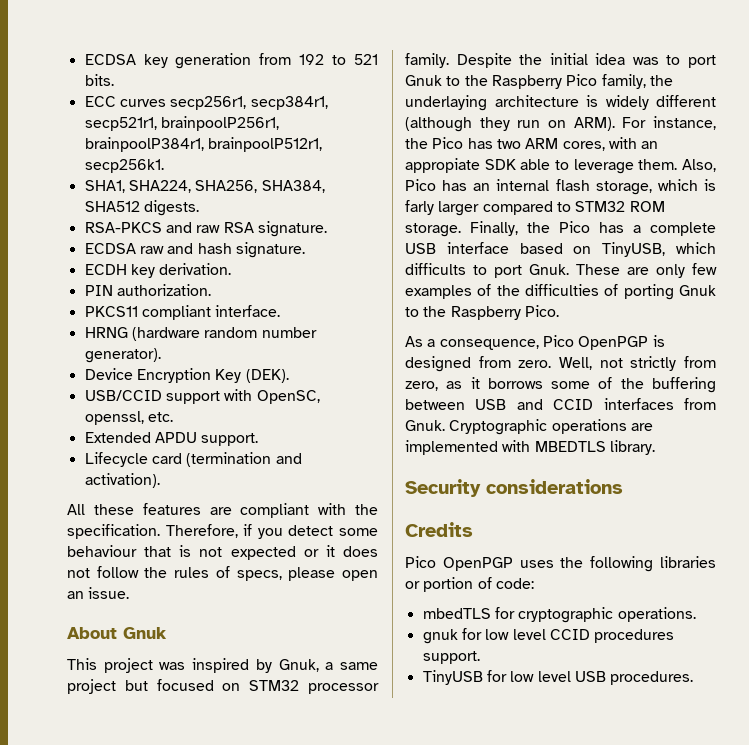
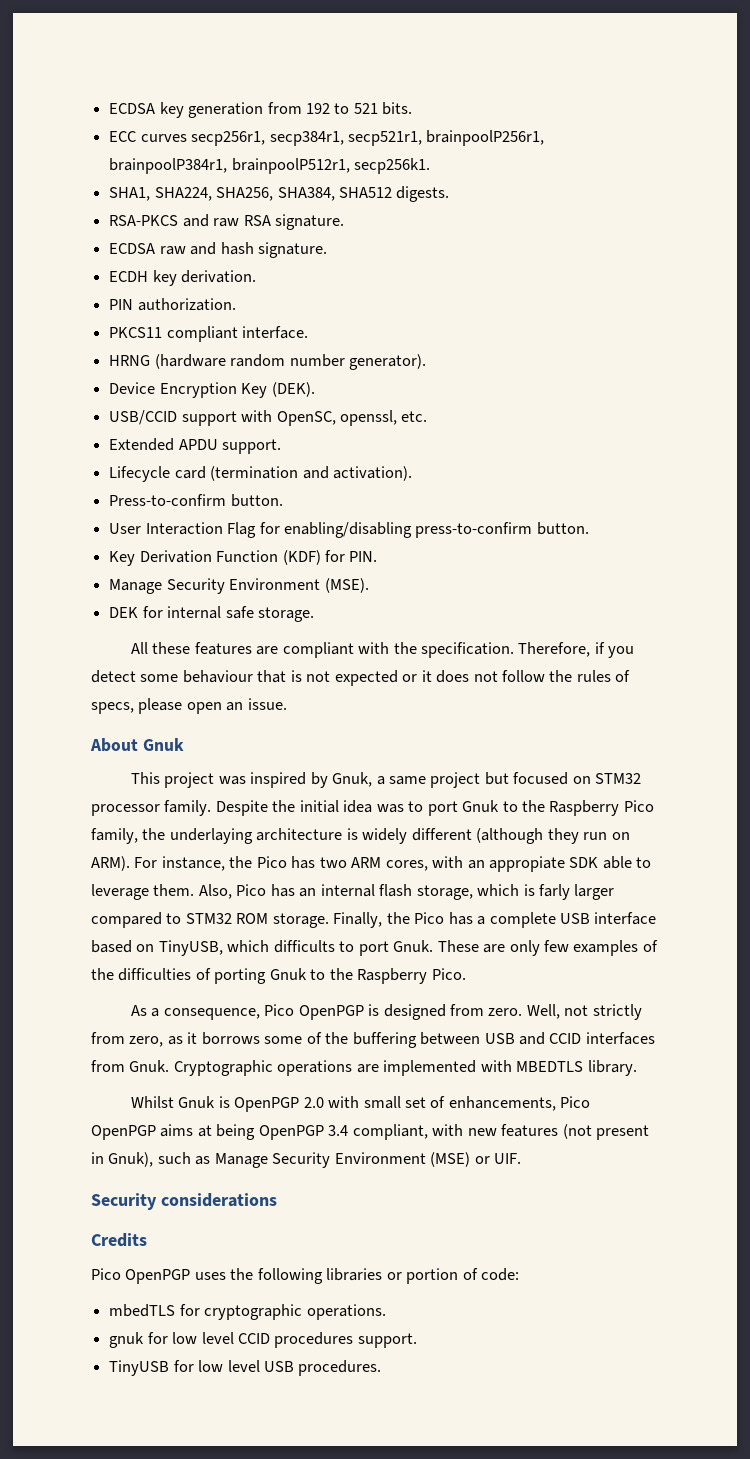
(160, 480) none -> [109,494,283,507] [109,522,589,538] [109,550,378,566] [109,578,369,594] [109,606,314,622] // Press-to-confirm button. // User Interaction Flag for enabling/disabling press-to-confirm button. // Key Derivation Function (KDF) for PIN. // Manage Security Environment (MSE). // DEK for internal safe storage.
(655, 447) none -> [130,1096,591,1112] [91,1124,650,1140] [91,1152,522,1168] // Whilst Gnuk is OpenPGP 2.0 with small set of enhancements, Pico OpenPGP aims at being OpenPGP 3.4 compliant, with new features (not present in Gnuk), such as Manage Security Environment (MSE) or UIF.

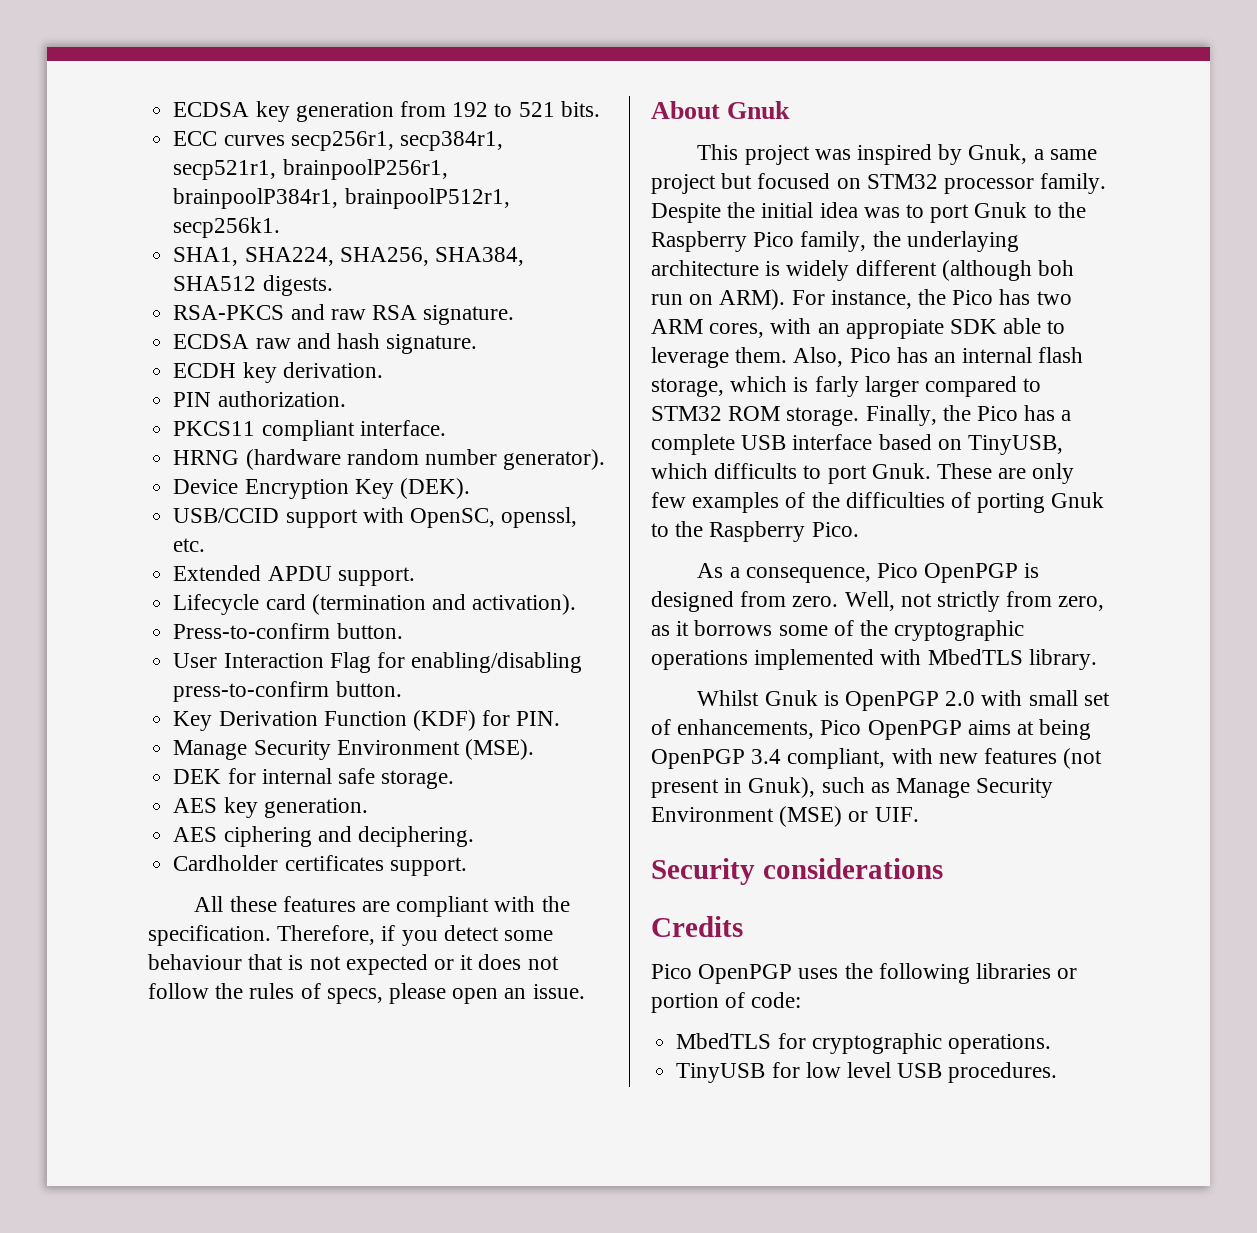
(314, 614) none -> [173,797,368,818] [173,826,474,847] [173,855,467,876] // AES key generation. // AES ciphering and deciphering. // Cardholder certificates support.
[547,828,579,844] they -> [1038,260,1075,276] boh
[352,1032,655,1048] [91,1060,379,1076] buffering between USB and CCID interfaces from Gnuk. Cryptographic operations are -> [894,620,1025,641] [651,650,748,670] cryptographic operations
[516,1061,584,1072] MBEDTLS -> [927,649,1023,665] MbedTLS
[109,1304,176,1317] mbedTLS -> [676,1033,772,1049] MbedTLS
[109,1332,417,1348] // gnuk for low level CCID procedures support. -> (1051, 1044) none

